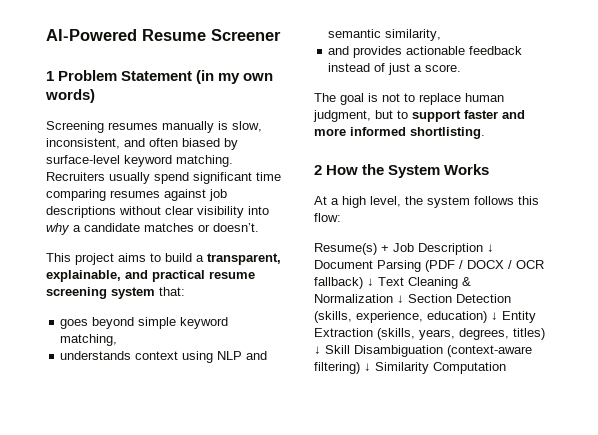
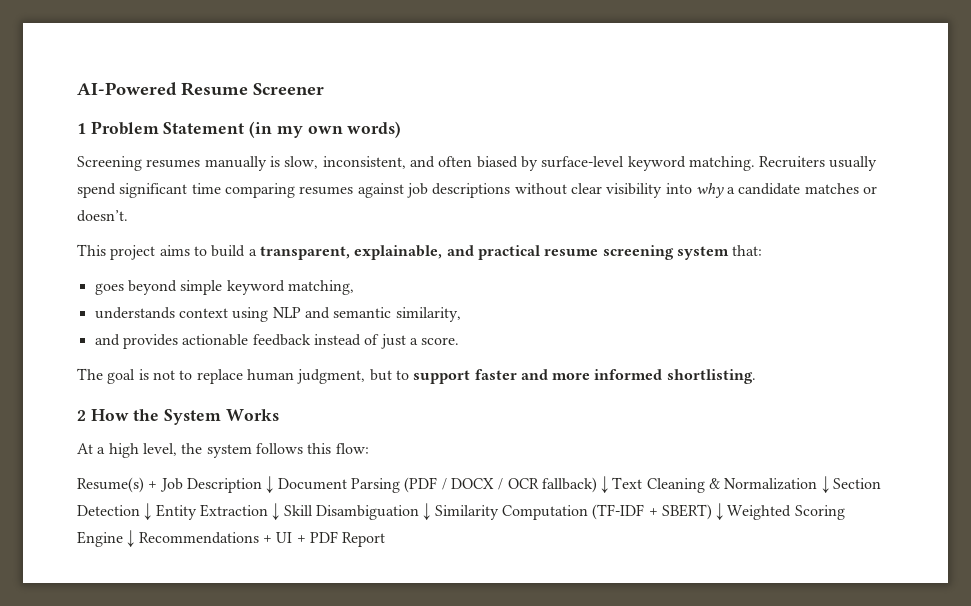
[314,311,536,323] [314,328,545,340] (skills, experience, education) ↓ Entity Extraction (skills, years, degrees, titles) -> [144,503,268,520] ↓ Entity Extraction
[447,345,532,357] [314,362,360,374] (context-aware filtering) -> (419, 512) none
(506, 368) none -> [592,503,845,520] [77,530,386,547] (TF-IDF + SBERT) ↓ Weighted Scoring Engine ↓ Recommendations + UI + PDF Report

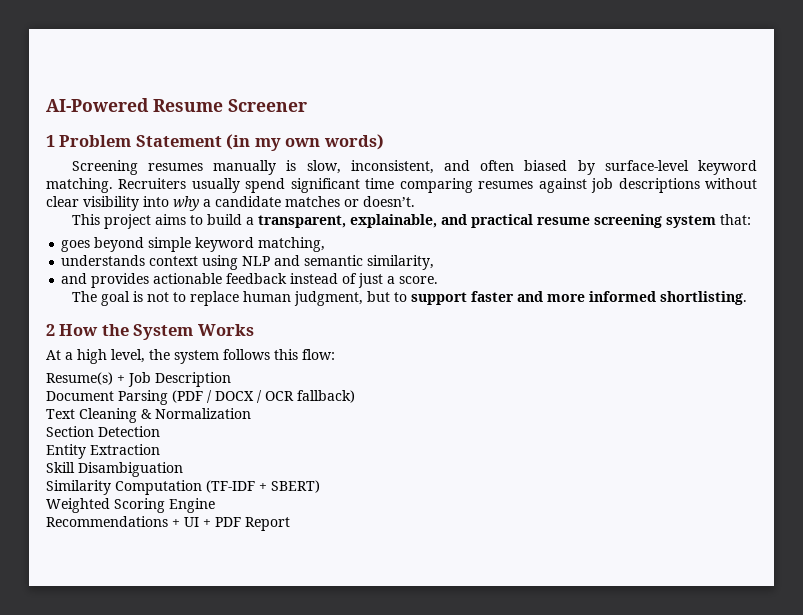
[266,476,274,493] ↓ -> (231, 379) //
[601,476,609,493] ↓ -> (355, 396) //
[821,476,829,493] ↓ -> (251, 413) //
[144,503,152,520] ↓ -> (160, 431) //
[272,503,280,520] ↓ -> (160, 449) //
[423,503,431,520] ↓ -> (183, 469) //
[716,503,724,520] ↓ -> (320, 486) //
[127,530,135,547] ↓ -> (215, 505) //

